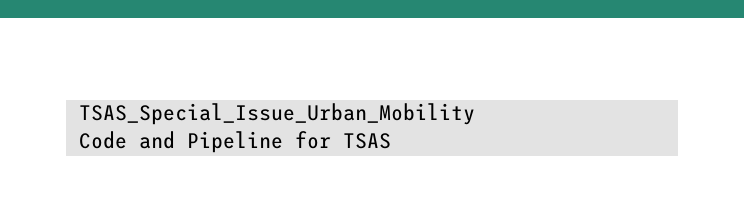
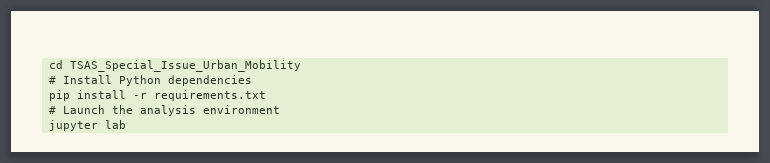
(78, 114) none -> [49,60,64,69] cd
[78,131,391,153] Code and Pipeline for TSAS -> [49,75,253,86] [49,90,267,101] [49,105,281,116] [49,120,127,131] # Install Python dependencies // pip install -r requirements.txt // # Launch the analysis environment // jupyter lab

